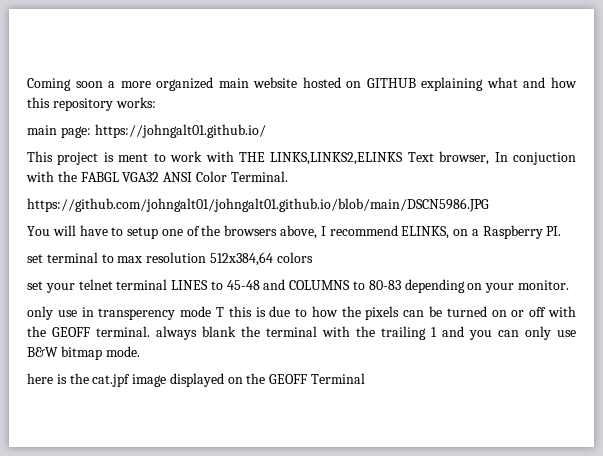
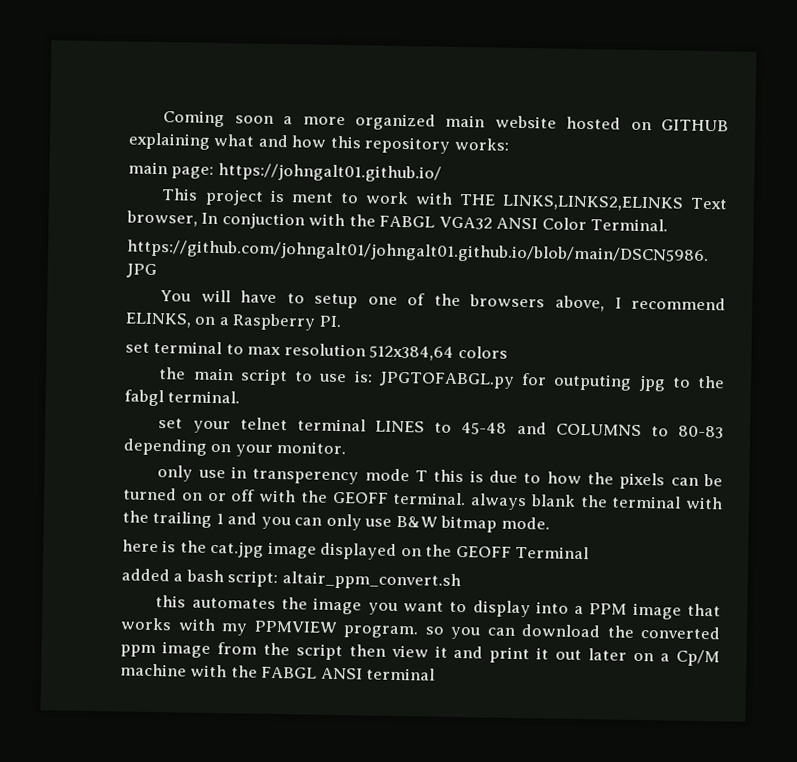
(313, 257) none -> [158,367,726,392] [124,389,241,407] // the main script to use is: JPGTOFABGL.py for outputing jpg to the fabgl terminal.
[92,374,131,387] cat.jpf -> [210,540,265,558] cat.jpg
(366, 378) none -> [121,568,461,591] [155,595,721,620] [120,617,721,640] [120,641,721,667] [120,663,436,681] // added a bash script: altair_ppm_convert.sh // this automates the image you want to display into a PPM image that works with my PPMVIEW program. so you can download the converted ppm image from the script then view it and print it out later on a Cp/M machine with the FABGL ANSI terminal

